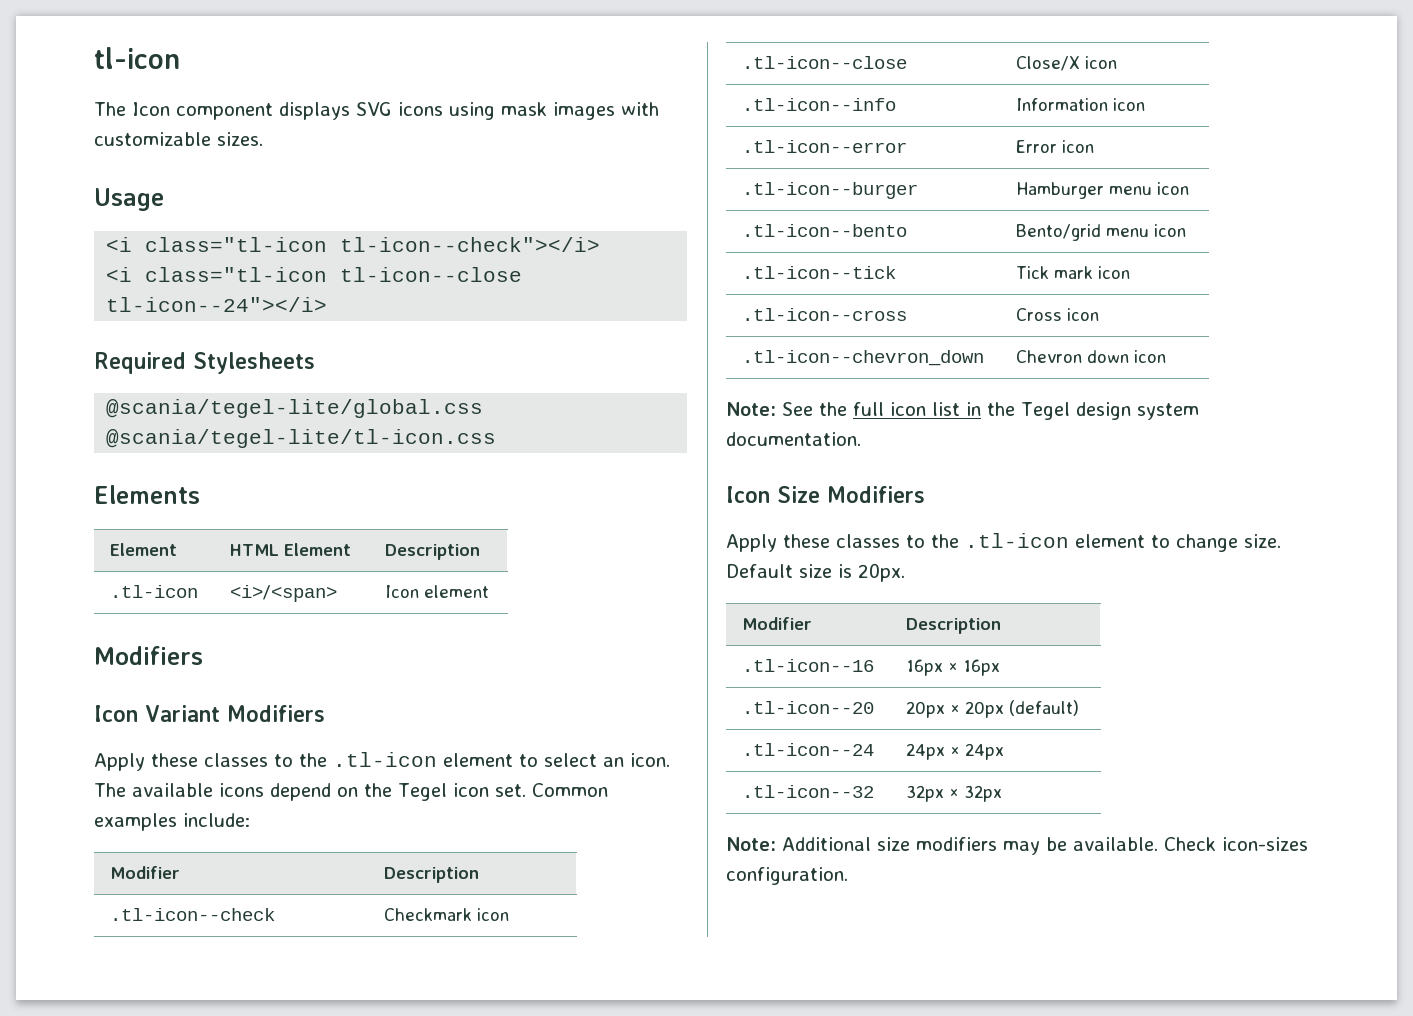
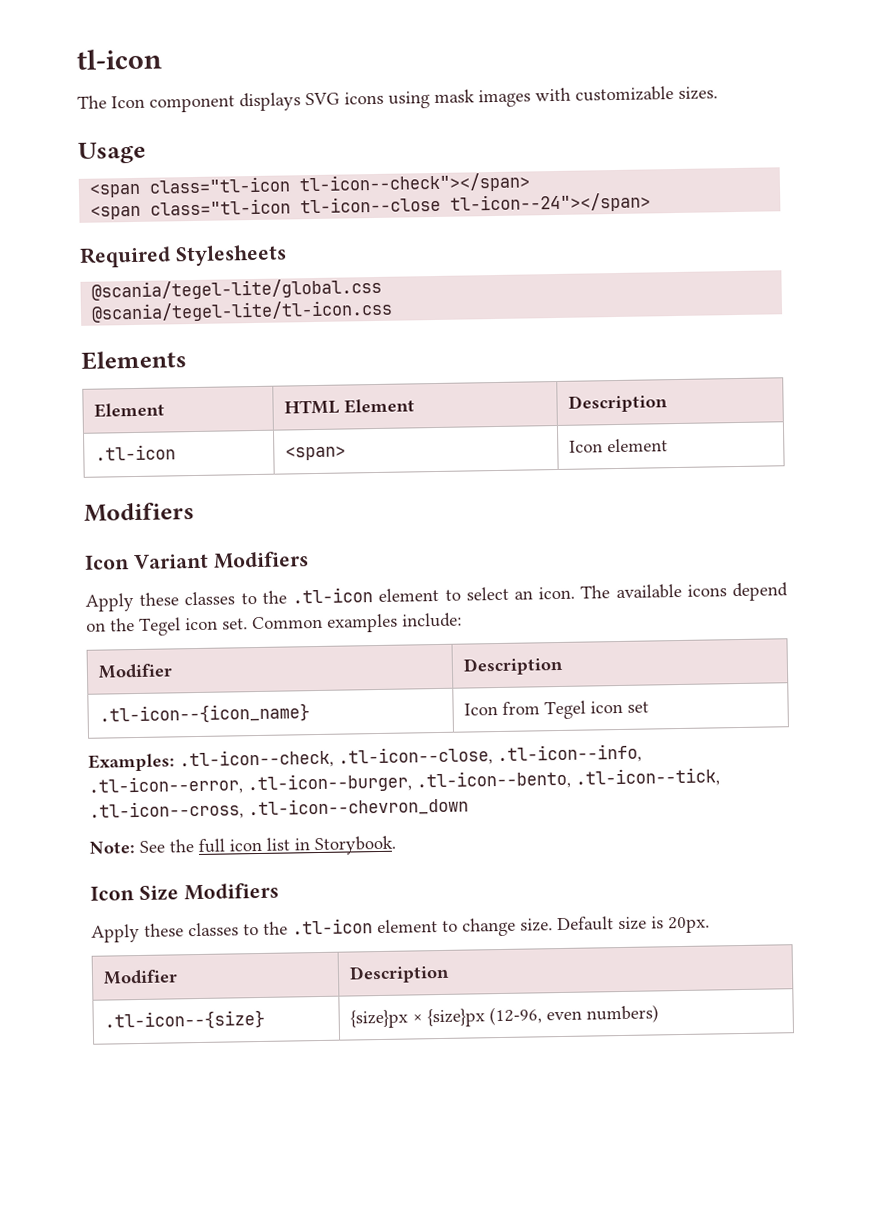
[106,237,601,252] [106,267,133,282] <i class="tl-icon tl-icon--check"></i> // <i -> [89,172,532,198] [90,204,142,220] <span class="tl-icon tl-icon--check"></span> // <span
[106,297,328,312] tl-icon--24"></i> -> [450,192,652,214] tl-icon--24"></span>
[229,585,337,602] <i>/<span> -> [285,445,347,461] <span>
[109,908,275,921] [383,908,509,921] [741,56,907,69] [1015,56,1117,71] [741,98,896,111] [1015,98,1145,111] [741,140,907,153] [1015,140,1094,153] [741,182,918,199] [1015,182,1189,199] [741,224,907,237] [1015,224,1186,241] [741,266,896,279] [1015,266,1130,279] [741,308,907,321] [1015,308,1099,321] [741,350,984,366] [1015,350,1166,363] .tl-icon--check | Checkmark icon // .tl-icon--close | Close/X icon // .tl-icon--info | Information icon // .tl-icon--error | Error icon // .tl-icon--burger | Hamburger menu icon // .tl-icon--bento | Bento/grid menu icon // .tl-icon--tick | Tick mark icon // .tl-icon--cross | Cross icon // .tl-icon--chevron_down | Chevron down icon -> [99,703,311,725] [464,700,650,720] [88,743,642,772] [88,767,720,796] [89,796,469,821] .tl-icon--{icon_name} | Icon from Tegel icon set // Examples: .tl-icon--check, .tl-icon--close, .tl-icon--info, .tl-icon--error, .tl-icon--burger, .tl-icon--bento, .tl-icon--tick, .tl-icon--cross, .tl-icon--chevron_down
[987,402,1199,420] [726,432,861,446] the Tegel design system documentation. -> [314,835,396,856] Storybook.
[741,659,874,672] [905,659,1000,676] [741,701,874,714] [905,700,1079,718] [741,743,874,756] [905,743,1004,760] [741,785,874,798] [905,785,1002,802] [726,837,1308,855] [726,867,848,885] .tl-icon--16 | 16px × 16px // .tl-icon--20 | 20px × 20px (default) // .tl-icon--24 | 24px × 24px // .tl-icon--32 | 32px × 32px // Note: Additional size modifiers may be available. Check icon-sizes configuration. -> [104,1009,266,1031] [350,1004,660,1029] .tl-icon--{size} | {size}px × {size}px (12-96, even numbers)

